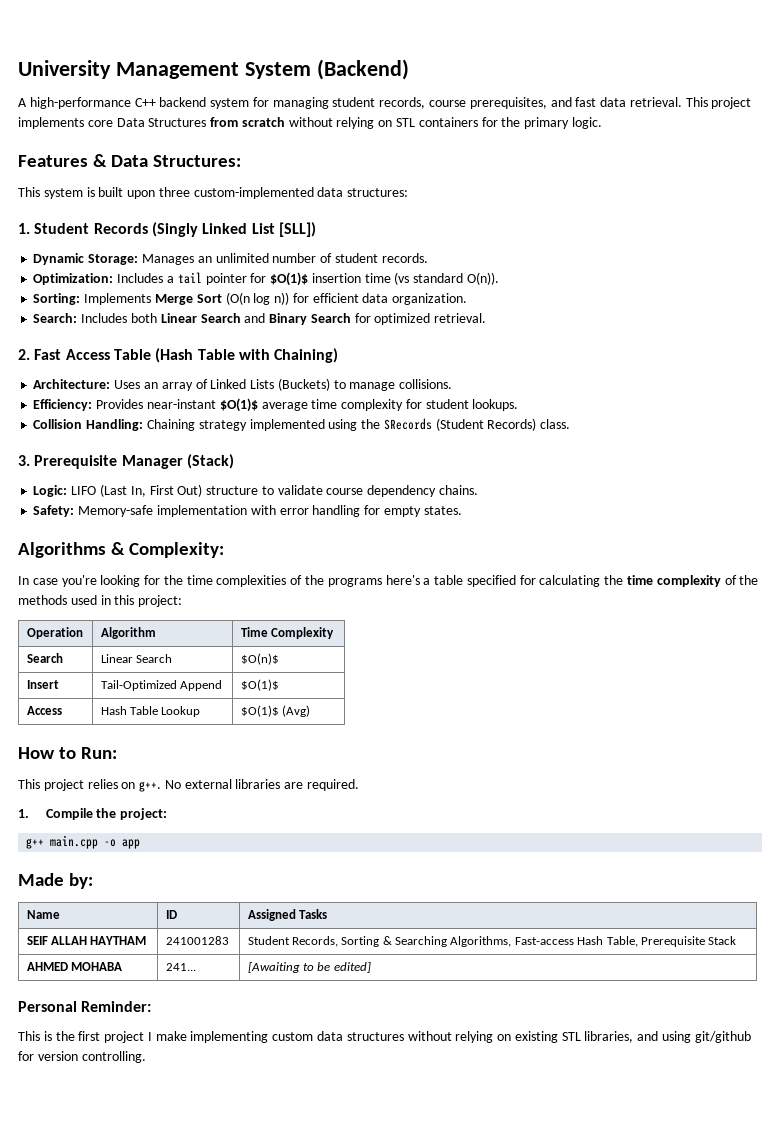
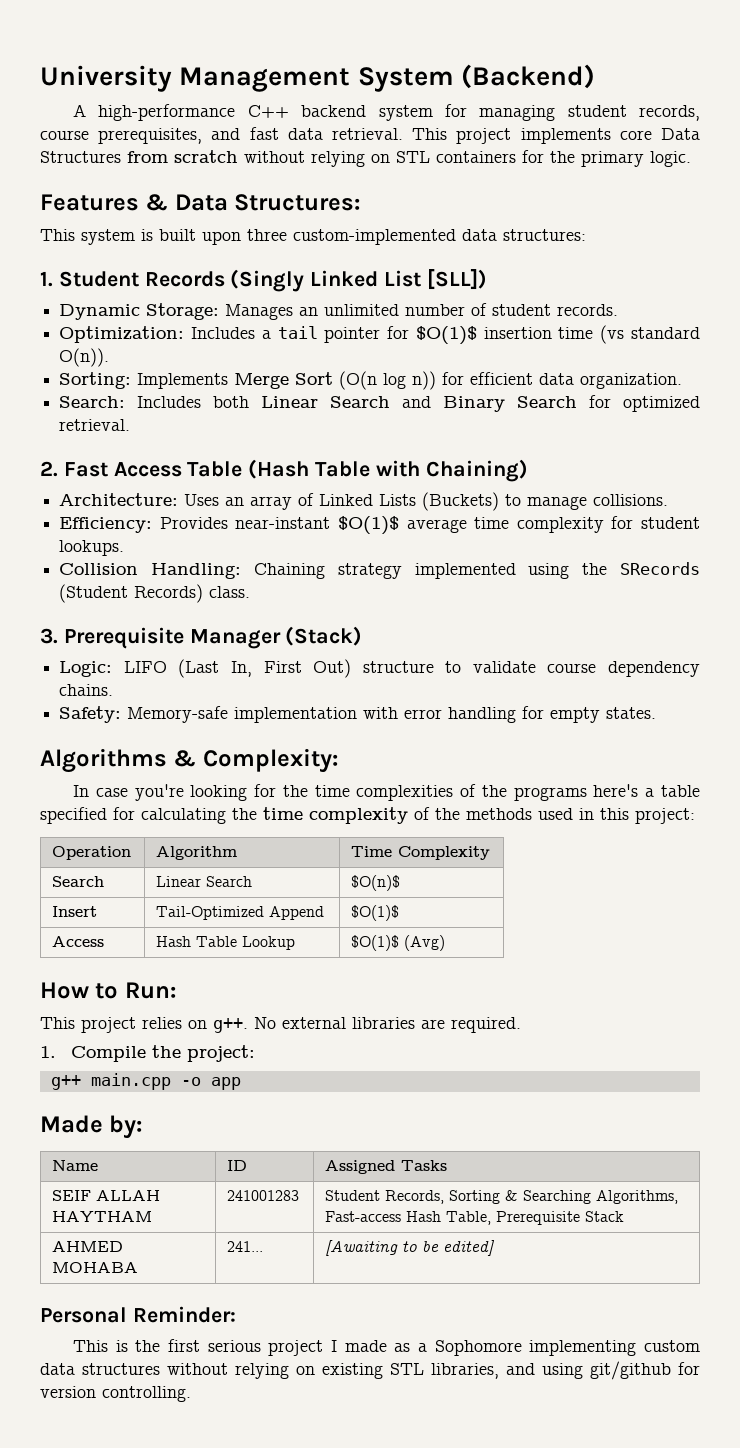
(101, 1036) none -> [207,1340,261,1352] serious
[155,1031,187,1041] make -> [344,1340,522,1356] made as a Sophomore

